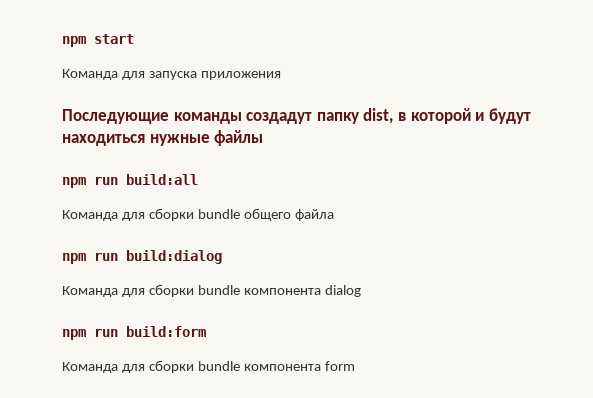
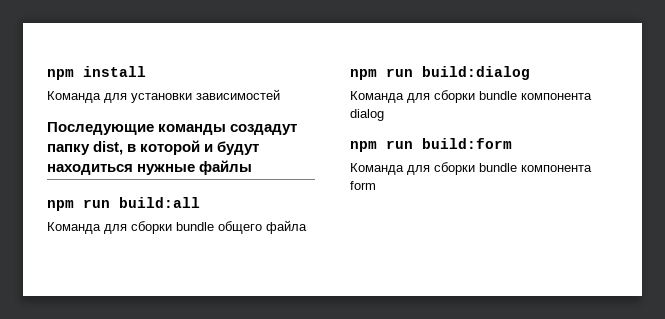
[62,34,134,47] [62,69,281,80] npm start // Команда для запуска приложения -> [47,66,146,80] [47,89,280,103] npm install // Команда для установки зависимостей

